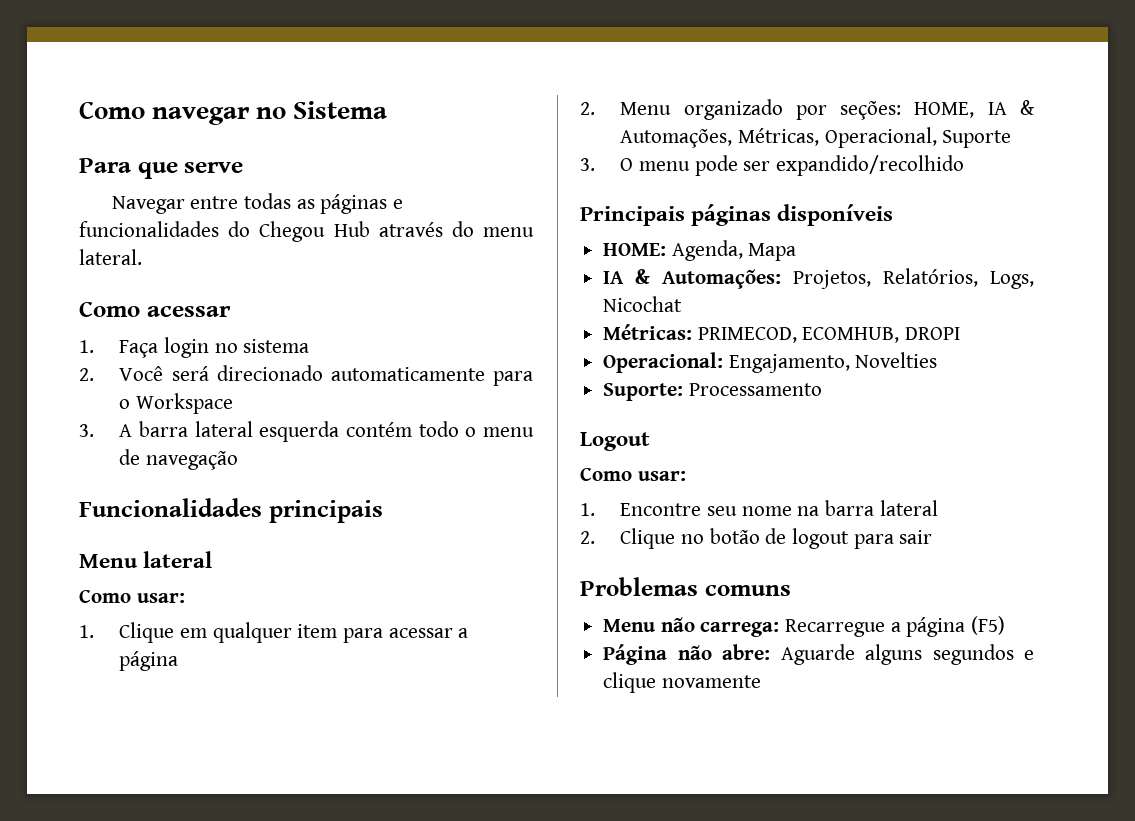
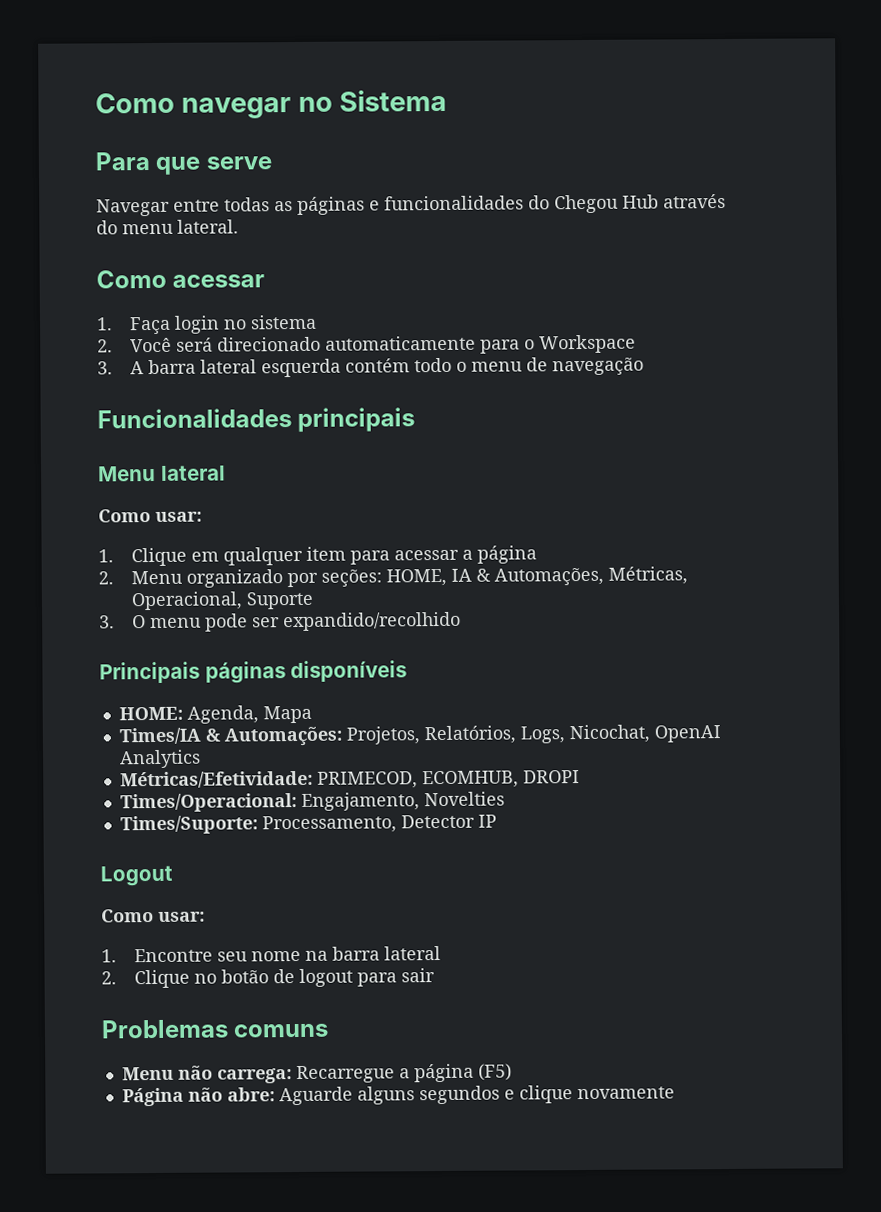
[603,271,625,284] IA -> [118,727,201,745] Times/IA
[603,296,683,312] [603,324,693,340] Nicochat // Métricas: -> [568,724,721,744] [118,749,201,769] [119,770,313,789] Nicochat, OpenAI Analytics // Métricas/Efetividade:
[603,352,724,373] Operacional: -> [119,793,297,813] Times/Operacional:
[603,383,822,401] Suporte: Processamento -> [119,814,497,835] Times/Suporte: Processamento, Detector IP

